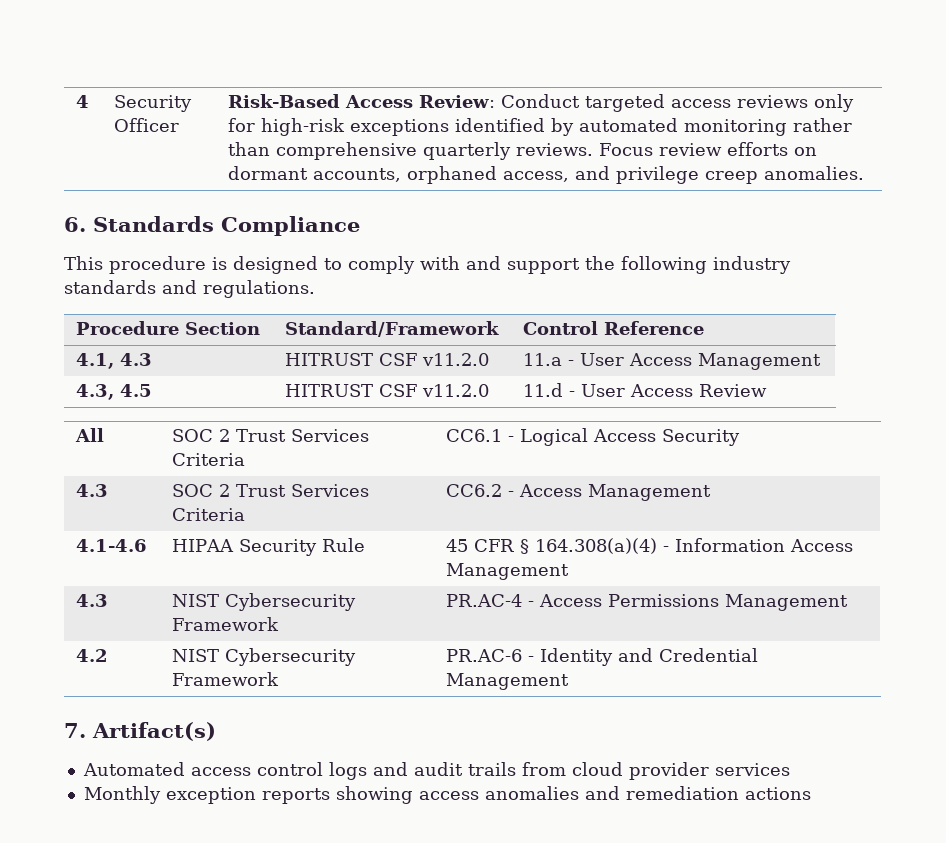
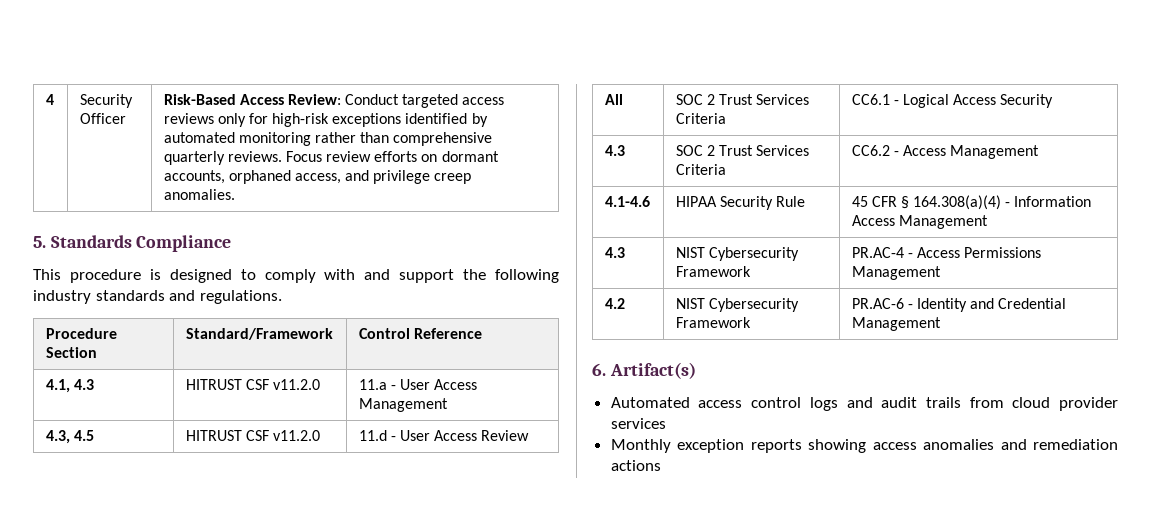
[64,217,86,232] 6. -> [33,236,46,248] 5.
[64,723,86,738] 7. -> [592,363,606,376] 6.

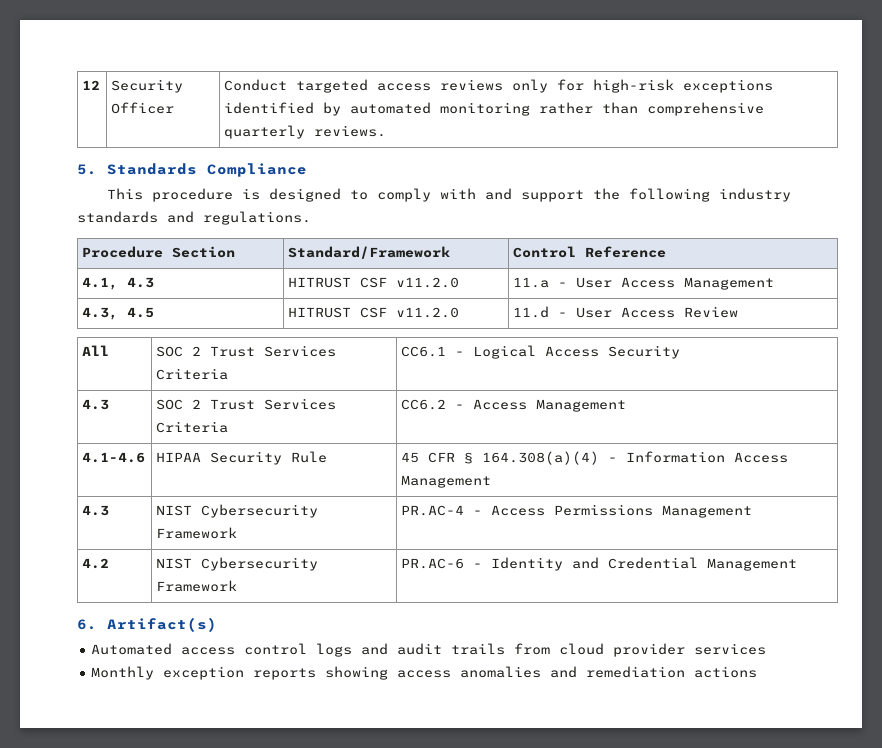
[45,94,54,105] 4 -> [82,80,101,90] 12
[163,94,341,105] Risk-Based Access Review: -> (175, 108) none
[285,151,499,162] [163,170,472,184] [163,189,235,200] Focus review efforts on dormant accounts, orphaned access, and privilege creep anomalies. -> (387, 131) none

